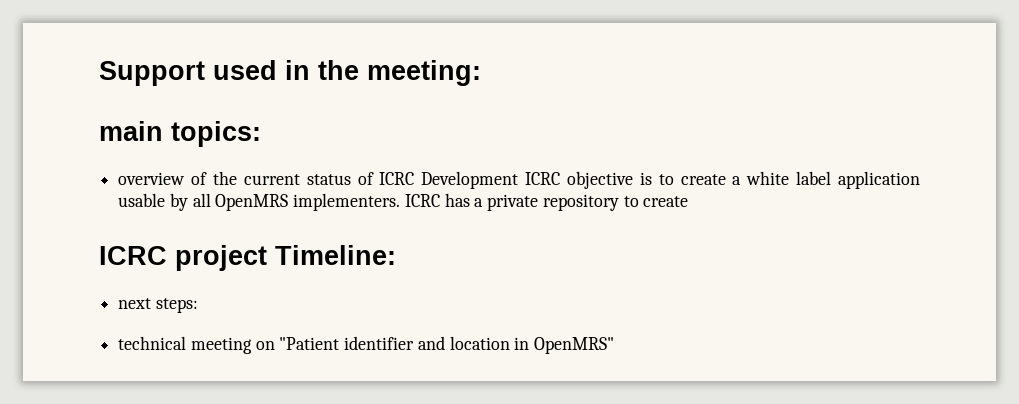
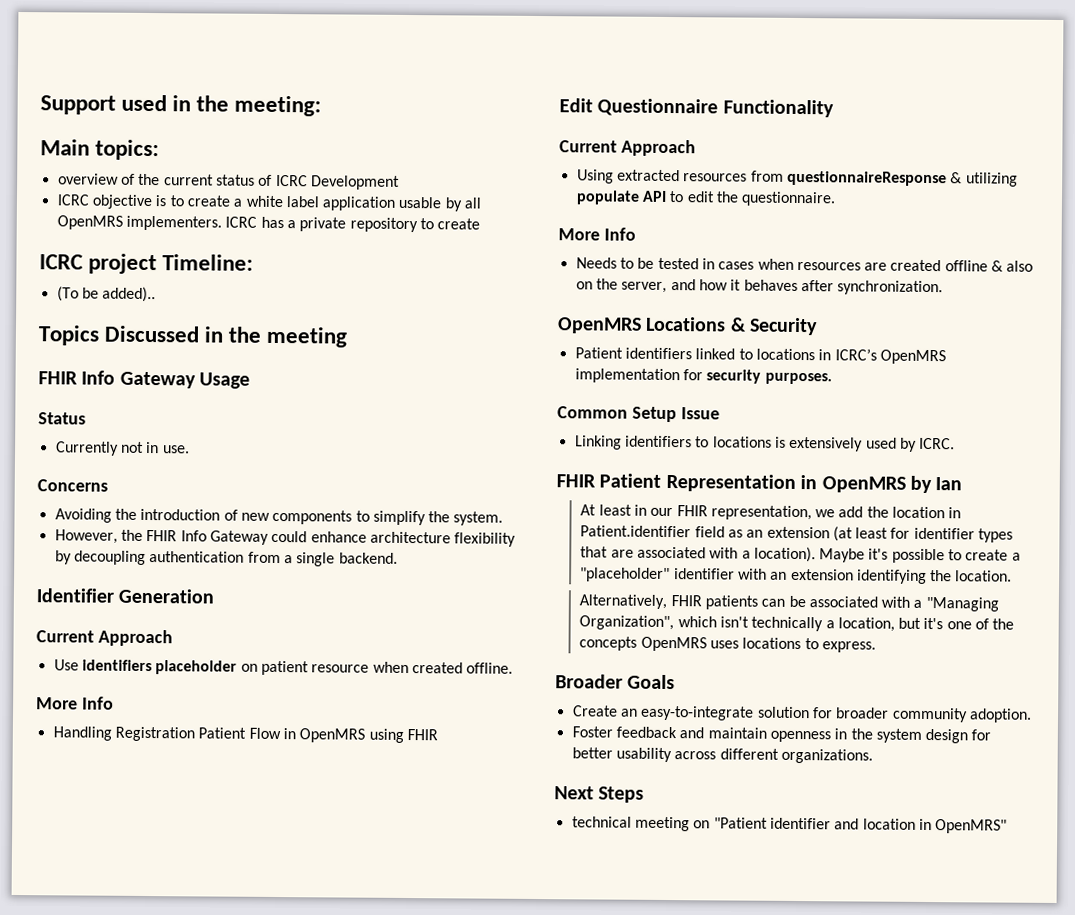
[99,121,163,141] main -> [40,139,90,156] Main
(519, 180) none -> (400, 182) //
[118,298,198,313] next steps: -> [56,286,157,303] [38,325,348,348] [38,370,251,389] [38,412,86,425] [55,441,190,456] [37,479,108,492] [54,508,504,526] [54,529,517,547] [54,550,398,567] [36,588,215,604] [36,629,173,647] [53,659,514,676] [36,696,114,710] [52,726,438,743] [559,98,834,118] [559,139,696,157] [576,169,1018,187] [575,190,837,207] [558,227,636,241] [575,257,1034,272] [575,278,944,296] [557,316,819,336] [574,347,946,365] [574,368,832,385] [557,406,720,423] [574,435,956,452] [556,473,963,494] [580,504,962,521] [580,525,1014,543] [580,546,1021,564] [580,567,1013,584] [579,594,999,612] [579,615,1015,632] [579,636,876,653] [555,674,676,690] [572,705,1032,723] [571,726,992,744] [571,747,873,764] [554,786,645,803] (To be added).. // Topics Discussed in the meeting // FHIR Info Gateway Usage // Status // Currently not in use. // Concerns // Avoiding the introduction of new components to simplify the system. // However, the FHIR Info Gateway could enhance architecture flexibility by decoupling authentication from a single backend. // Identifier Generation // Current Approach // Use identifiers placeholder on patient resource when created offline. // More Info // Handling Registration Patient Flow in OpenMRS using FHIR // Edit Questionnaire Functionality // Current Approach // Using extracted resources from questionnaireResponse & utilizing populate API to edit the questionnaire. // More Info // Needs to be tested in cases when resources are created offline & also on the server, and how it behaves after synchronization. // OpenMRS Locations & Security // Patient identifiers linked to locations in ICRC’s OpenMRS implementation for security purposes. // Common Setup Issue // Linking identifiers to locations is extensively used by ICRC. // FHIR Patient Representation in OpenMRS by Ian // At least in our FHIR representation, we add the location in Patient.identifier field as an extension (at least for identifier types that are associated with a location). Maybe it's possible to create a "placeholder" identifier with an extension identifying the location. // Alternatively, FHIR patients can be associated with a "Managing Organization", which isn't technically a location, but it's one of the concepts OpenMRS uses locations to express. // Broader Goals // Create an easy-to-integrate solution for broader community adoption. // Foster feedback and maintain openness in the system design for better usability across different organizations. // Next Steps

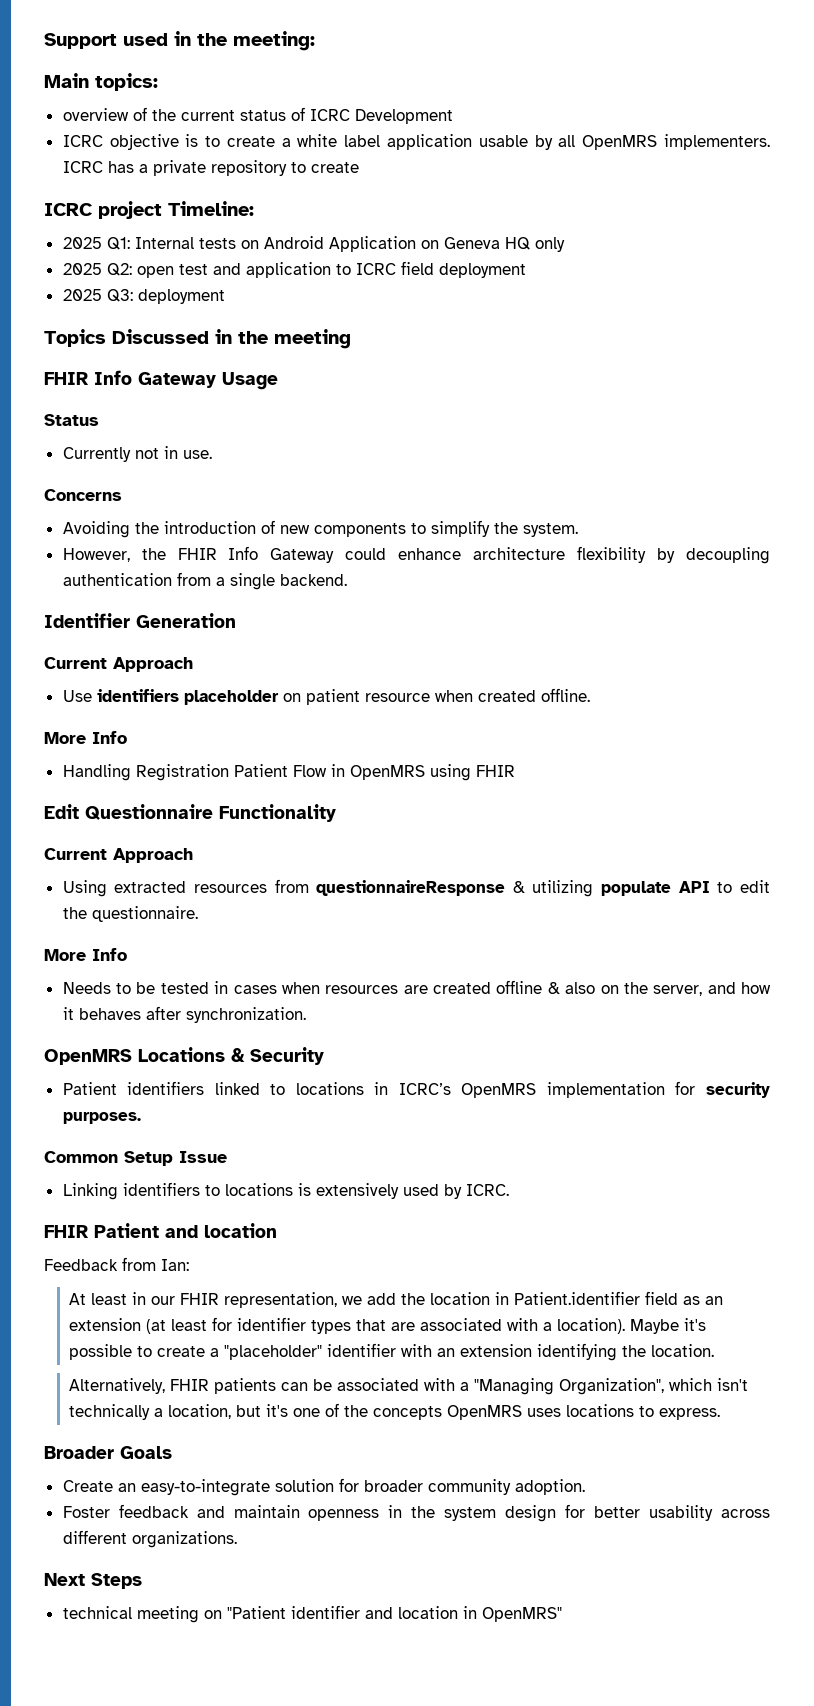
[56,286,157,303] (To be added).. -> [62,236,565,252] [62,261,526,278] [62,289,225,304] 2025 Q1: Internal tests on Android Application on Geneva HQ only // 2025 Q2: open test and application to ICRC field deployment // 2025 Q3: deployment
[665,473,963,494] Representation in OpenMRS by Ian -> [165,1223,277,1238] [44,1257,189,1271] and location // Feedback from Ian:

